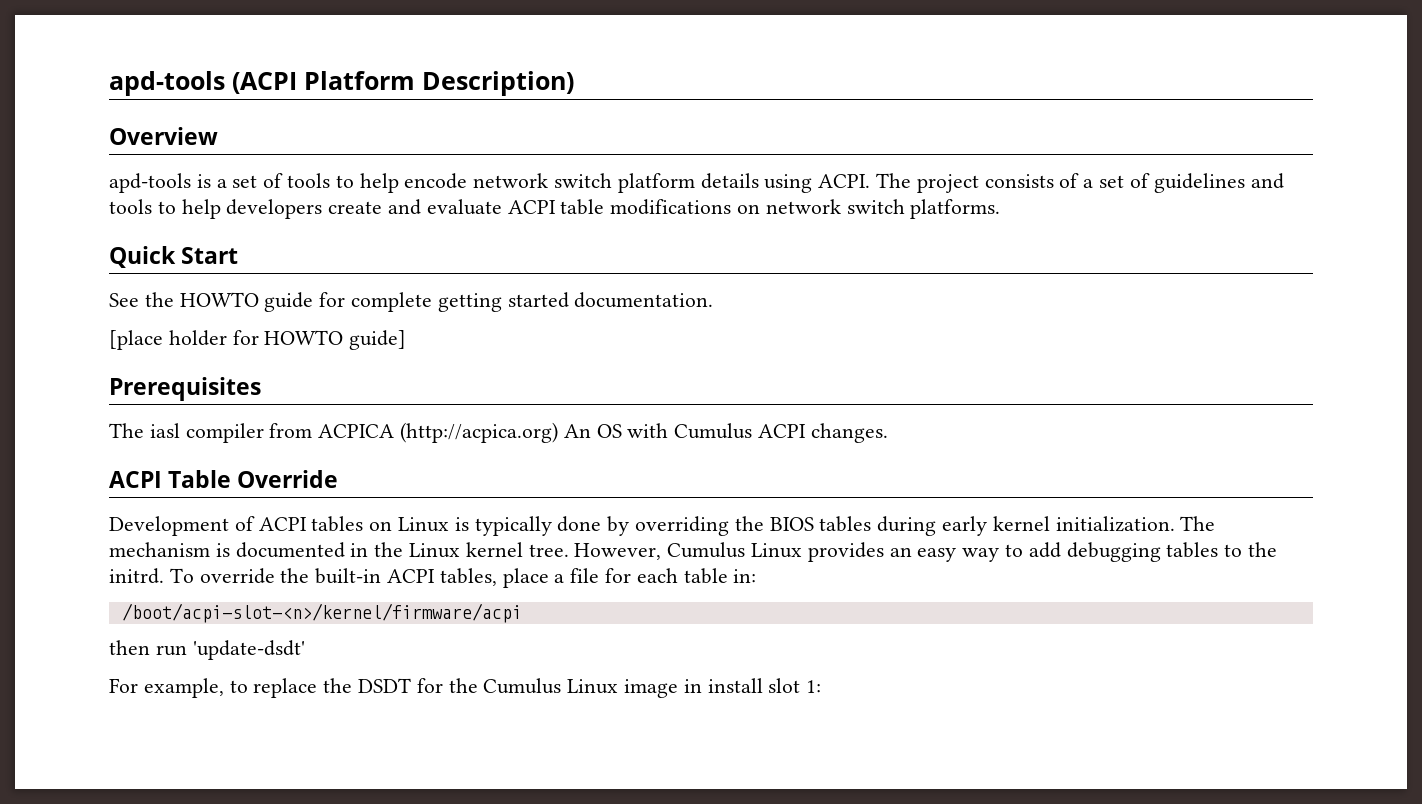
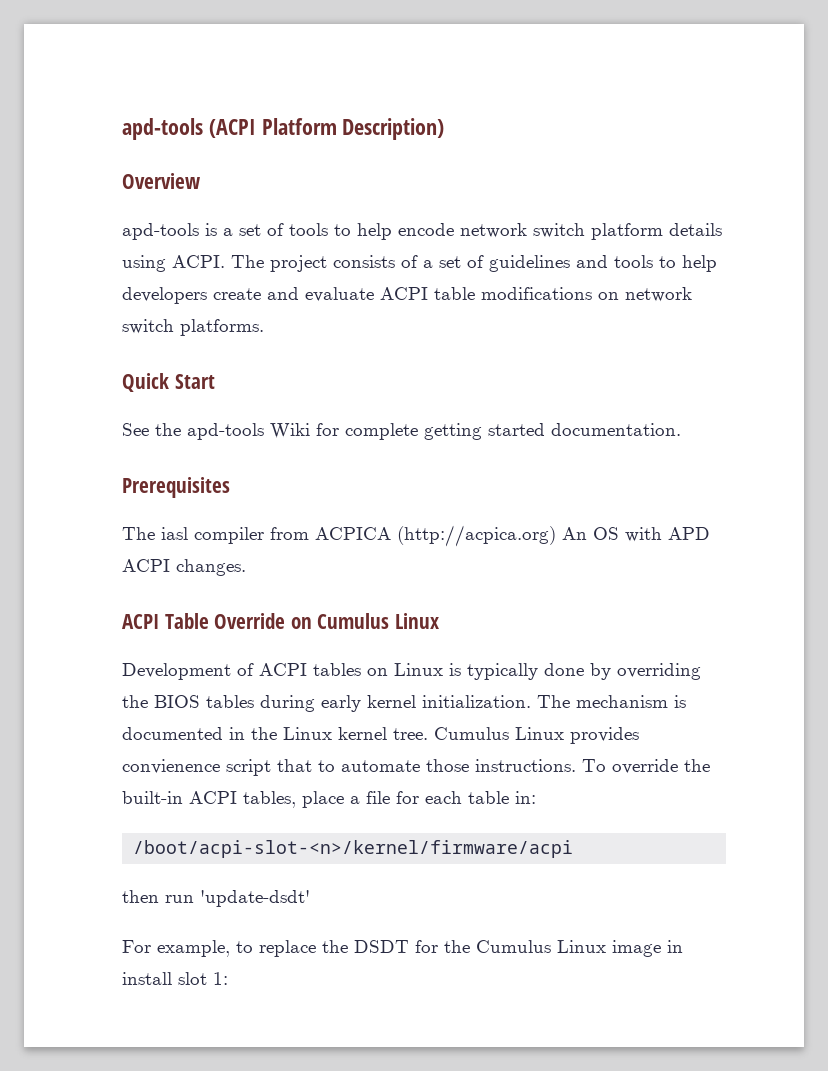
[179,292,314,312] HOWTO guide -> [187,423,310,440] apd-tools Wiki
[109,330,407,350] // [place holder for HOWTO guide] -> (681, 429) none
[674,423,753,439] Cumulus -> [668,527,710,540] APD
(339, 479) none -> [290,613,439,629] on Cumulus Linux
[574,543,662,560] However, -> (428, 734) none
[889,542,1278,562] [109,568,164,584] an easy way to add debugging tables to the initrd. -> [122,759,576,776] convienence script that to automate those instructions.

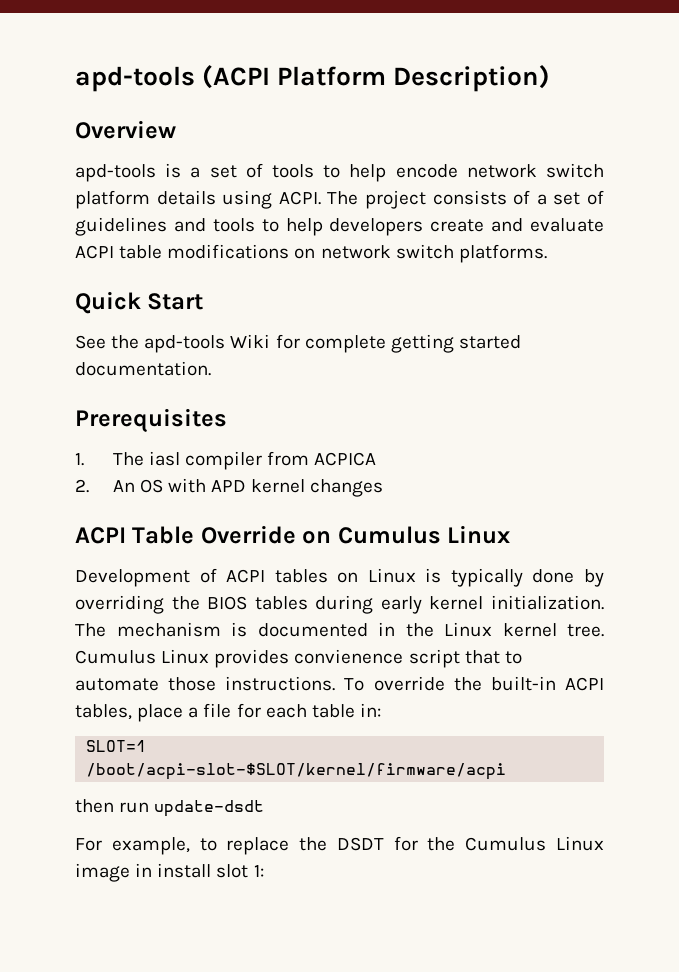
(230, 487) none -> [75,453,84,466] 1.
[397,525,556,547] (http://acpica.org) -> [75,479,89,493] // 2.
[122,559,246,576] ACPI changes. -> [251,479,384,497] kernel changes
[133,840,574,858] /boot/acpi-slot-<n>/kernel/firmware/acpi -> [86,740,147,752] [86,763,507,780] SLOT=1 // /boot/acpi-slot-$SLOT/kernel/firmware/acpi
[200,890,310,907] 'update-dsdt' -> [154,800,265,817] update-dsdt

